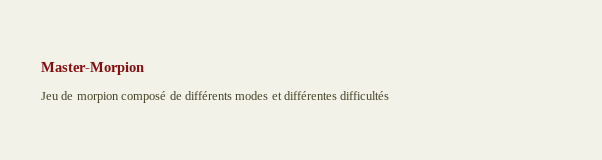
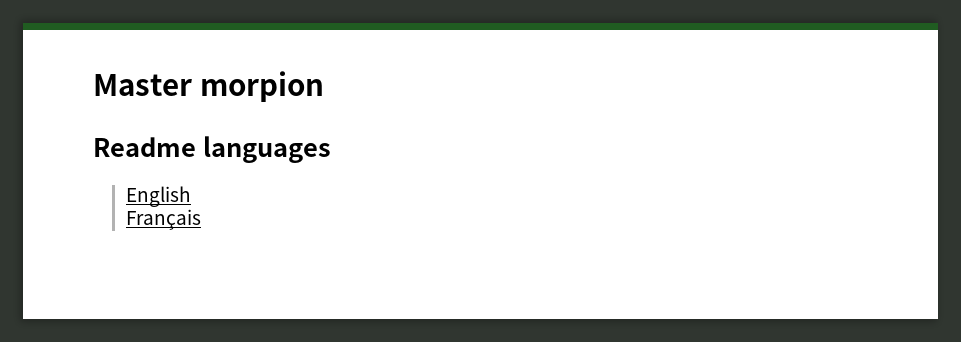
[41,62,144,75] [41,91,390,103] Master-Morpion // Jeu de morpion composé de différents modes et différentes difficultés -> [93,71,324,102] [93,136,331,163] [125,186,191,207] [125,209,201,230] Master morpion // Readme languages // English // Français

